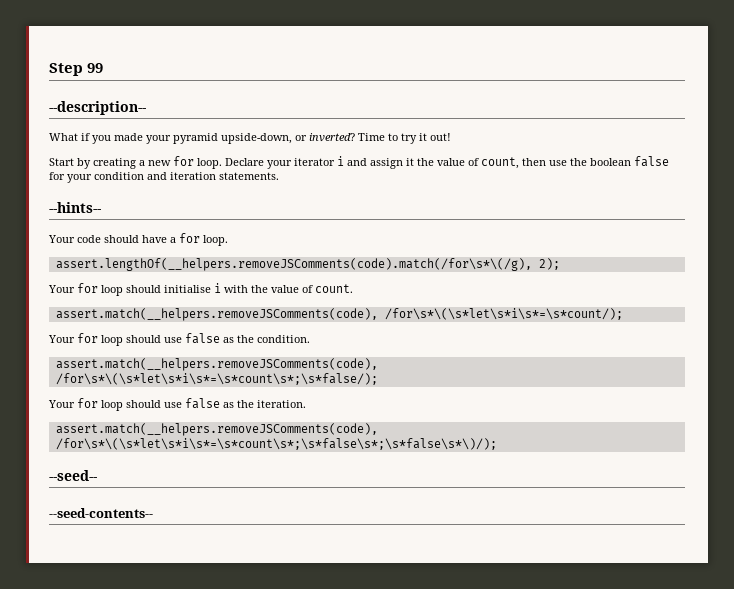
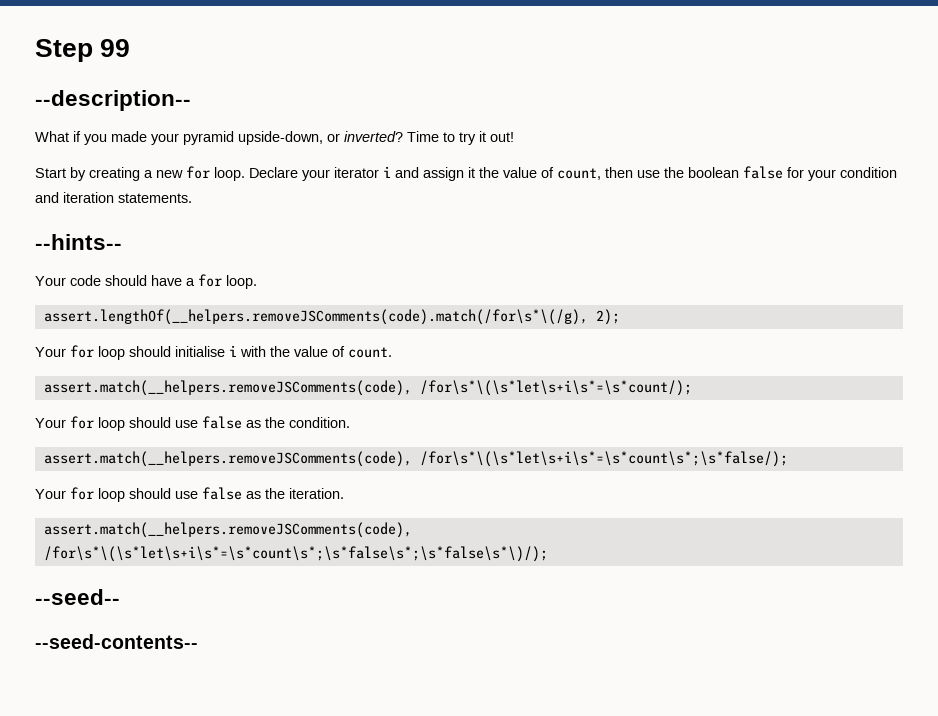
[384,308,623,320] /for\s*\(\s*let\s*i\s*=\s*count/); -> [419,380,692,396] /for\s*\(\s*let\s+i\s*=\s*count/);
[55,373,378,385] /for\s*\(\s*let\s*i\s*=\s*count\s*;\s*false/); -> [419,451,788,467] /for\s*\(\s*let\s+i\s*=\s*count\s*;\s*false/);
[55,438,497,450] /for\s*\(\s*let\s*i\s*=\s*count\s*;\s*false\s*;\s*false\s*\)/); -> [43,546,548,562] /for\s*\(\s*let\s+i\s*=\s*count\s*;\s*false\s*;\s*false\s*\)/);

